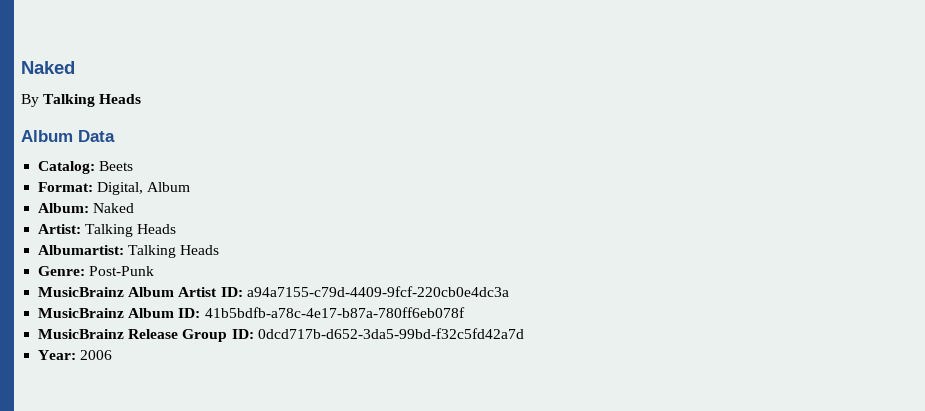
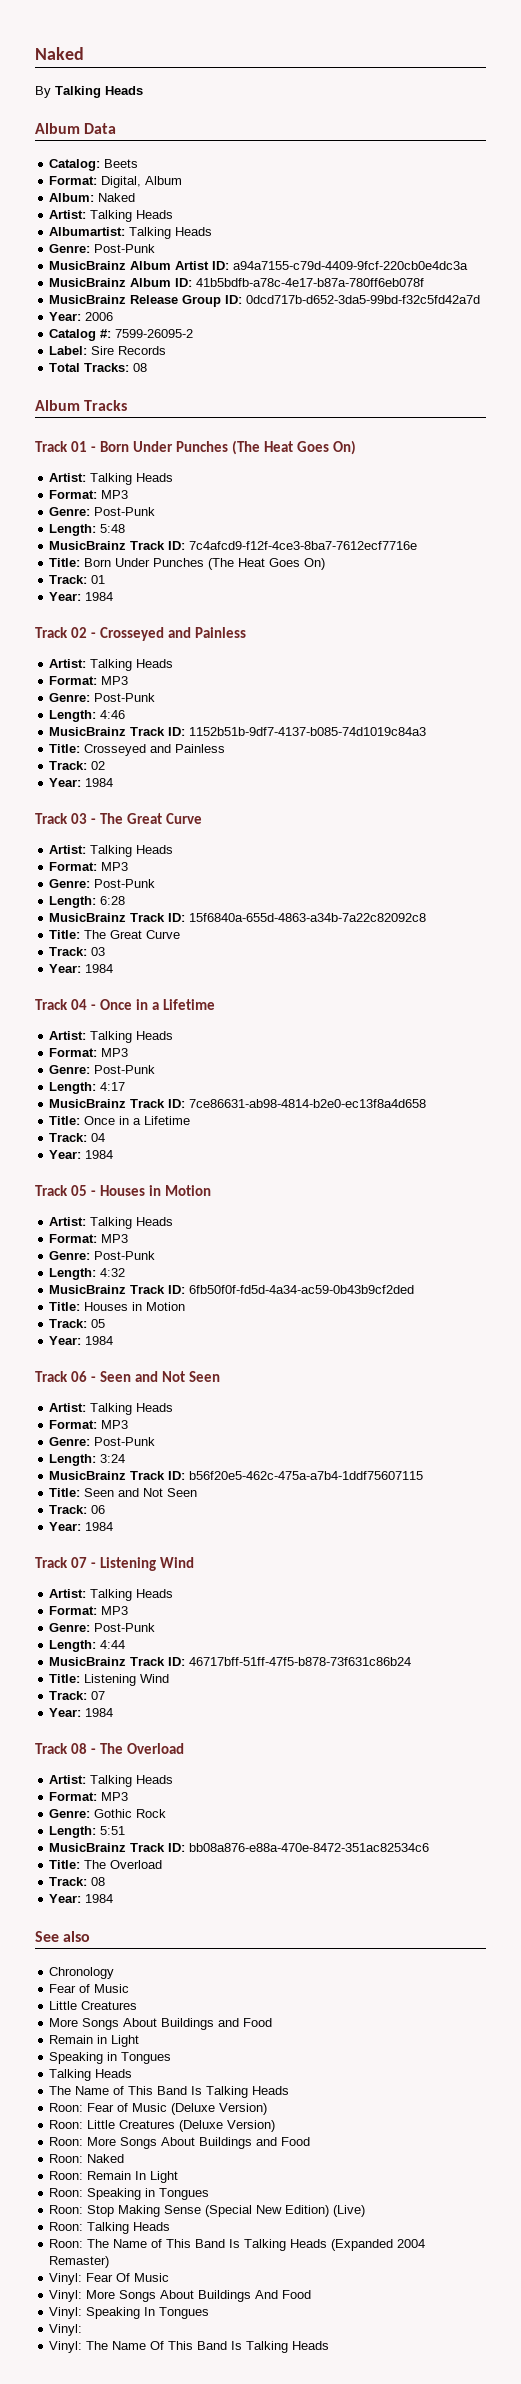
(113, 355) none -> [49,329,194,341] [49,346,167,355] [49,363,148,372] [35,400,128,411] [35,440,357,455] [49,473,174,485] [49,490,129,499] [49,507,156,516] [49,524,126,536] [49,541,418,550] [49,558,326,570] [49,575,106,584] [49,592,114,601] [35,627,247,641] [49,659,174,671] [49,676,129,685] [49,693,156,702] [49,710,126,722] [49,727,427,736] [49,744,226,756] [49,761,106,770] [49,778,114,787] [35,813,203,824] [49,845,174,857] [49,862,129,871] [49,879,156,888] [49,896,126,908] [49,913,427,922] [49,930,181,939] [49,947,106,956] [49,964,114,973] [35,999,216,1010] [49,1031,174,1043] [49,1048,129,1057] [49,1065,156,1074] [49,1082,126,1094] [49,1099,427,1108] [49,1116,191,1125] [49,1133,106,1142] [49,1150,114,1159] [35,1185,212,1196] [49,1217,174,1229] [49,1234,129,1243] [49,1251,156,1260] [49,1268,126,1280] [49,1285,415,1294] [49,1302,186,1311] [49,1319,106,1328] [49,1336,114,1345] [35,1371,221,1382] [49,1403,174,1415] [49,1420,129,1429] [49,1437,156,1446] [49,1454,126,1466] [49,1471,424,1480] [49,1488,198,1497] [49,1505,106,1514] [49,1522,114,1531] [35,1557,195,1571] [49,1589,174,1601] [49,1606,129,1615] [49,1623,156,1632] [49,1640,126,1652] [49,1657,412,1666] [49,1674,170,1686] [49,1691,106,1700] [49,1708,114,1717] [35,1743,185,1754] [49,1775,174,1787] [49,1792,129,1801] [49,1809,167,1818] [49,1826,126,1838] [49,1843,430,1852] [49,1860,163,1869] [49,1877,106,1886] [49,1894,114,1903] [35,1931,91,1942] [49,1967,115,1979] [49,1984,130,1993] [49,2001,138,2010] [49,2018,273,2030] [49,2035,140,2047] [49,2052,172,2064] [49,2069,133,2081] [49,2086,290,2098] [49,2103,268,2115] [49,2120,276,2132] [49,2137,311,2149] [49,2154,125,2163] [49,2171,179,2183] [49,2188,210,2200] [49,2205,366,2217] [49,2222,171,2234] [49,2239,426,2251] [49,2256,110,2268] [49,2273,170,2285] [49,2290,312,2302] [49,2307,210,2319] [49,2324,83,2336] [49,2341,330,2353] // Catalog #: 7599-26095-2 // Label: Sire Records // Total Tracks: 08 // Album Tracks // Track 01 - Born Under Punches (The Heat Goes On) // Artist: Talking Heads // Format: MP3 // Genre: Post-Punk // Length: 5:48 // MusicBrainz Track ID: 7c4afcd9-f12f-4ce3-8ba7-7612ecf7716e // Title: Born Under Punches (The Heat Goes On) // Track: 01 // Year: 1984 // Track 02 - Crosseyed and Painless // Artist: Talking Heads // Format: MP3 // Genre: Post-Punk // Length: 4:46 // MusicBrainz Track ID: 1152b51b-9df7-4137-b085-74d1019c84a3 // Title: Crosseyed and Painless // Track: 02 // Year: 1984 // Track 03 - The Great Curve // Artist: Talking Heads // Format: MP3 // Genre: Post-Punk // Length: 6:28 // MusicBrainz Track ID: 15f6840a-655d-4863-a34b-7a22c82092c8 // Title: The Great Curve // Track: 03 // Year: 1984 // Track 04 - Once in a Lifetime // Artist: Talking Heads // Format: MP3 // Genre: Post-Punk // Length: 4:17 // MusicBrainz Track ID: 7ce86631-ab98-4814-b2e0-ec13f8a4d658 // Title: Once in a Lifetime // Track: 04 // Year: 1984 // Track 05 - Houses in Motion // Artist: Talking Heads // Format: MP3 // Genre: Post-Punk // Length: 4:32 // MusicBrainz Track ID: 6fb50f0f-fd5d-4a34-ac59-0b43b9cf2ded // Title: Houses in Motion // Track: 05 // Year: 1984 // Track 06 - Seen and Not Seen // Artist: Talking Heads // Format: MP3 // Genre: Post-Punk // Length: 3:24 // MusicBrainz Track ID: b56f20e5-462c-475a-a7b4-1ddf75607115 // Title: Seen and Not Seen // Track: 06 // Year: 1984 // Track 07 - Listening Wind // Artist: Talking Heads // Format: MP3 // Genre: Post-Punk // Length: 4:44 // MusicBrainz Track ID: 46717bff-51ff-47f5-b878-73f631c86b24 // Title: Listening Wind // Track: 07 // Year: 1984 // Track 08 - The Overload // Artist: Talking Heads // Format: MP3 // Genre: Gothic Rock // Length: 5:51 // MusicBrainz Track ID: bb08a876-e88a-470e-8472-351ac82534c6 // Title: The Overload // Track: 08 // Year: 1984 // See also // Chronology // Fear of Music // Little Creatures // More Songs About Buildings and Food // Remain in Light // Speaking in Tongues // Talking Heads // The Name of This Band Is Talking Heads // Roon: Fear of Music (Deluxe Version) // Roon: Little Creatures (Deluxe Version) // Roon: More Songs About Buildings and Food // Roon: Naked // Roon: Remain In Light // Roon: Speaking in Tongues // Roon: Stop Making Sense (Special New Edition) (Live) // Roon: Talking Heads // Roon: The Name of This Band Is Talking Heads (Expanded 2004 Remaster) // Vinyl: Fear Of Music // Vinyl: More Songs About Buildings And Food // Vinyl: Speaking In Tongues // Vinyl: // Vinyl: The Name Of This Band Is Talking Heads

